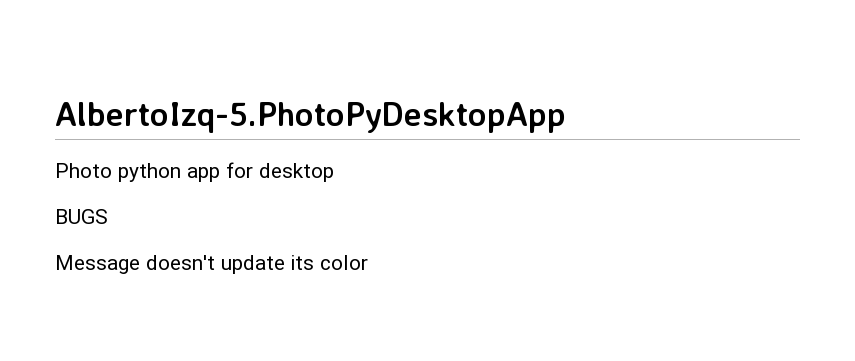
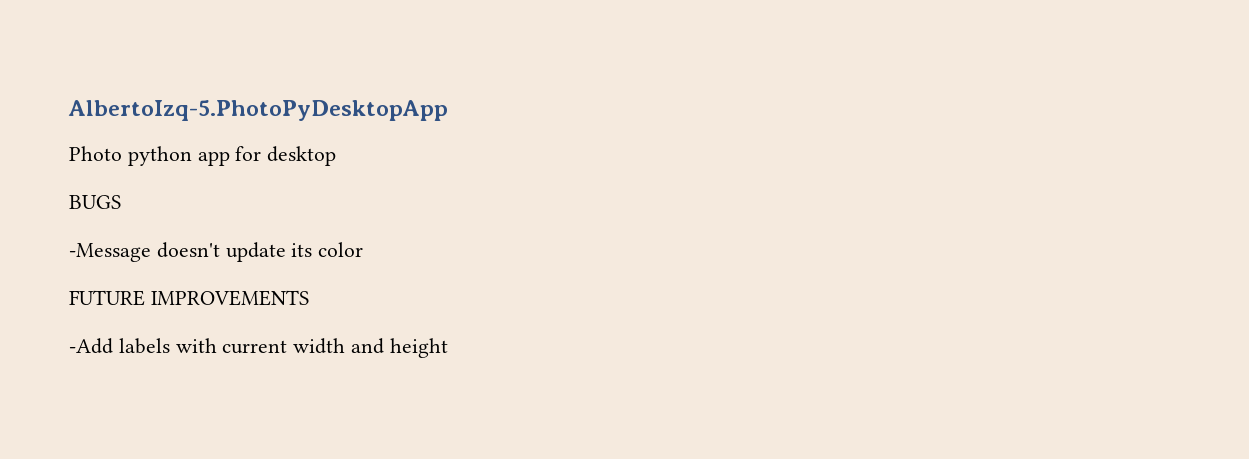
[55,255,140,274] Message -> [69,243,151,262] -Message
(368, 262) none -> [69,290,309,306] [69,338,448,358] // FUTURE IMPROVEMENTS // -Add labels with current width and height

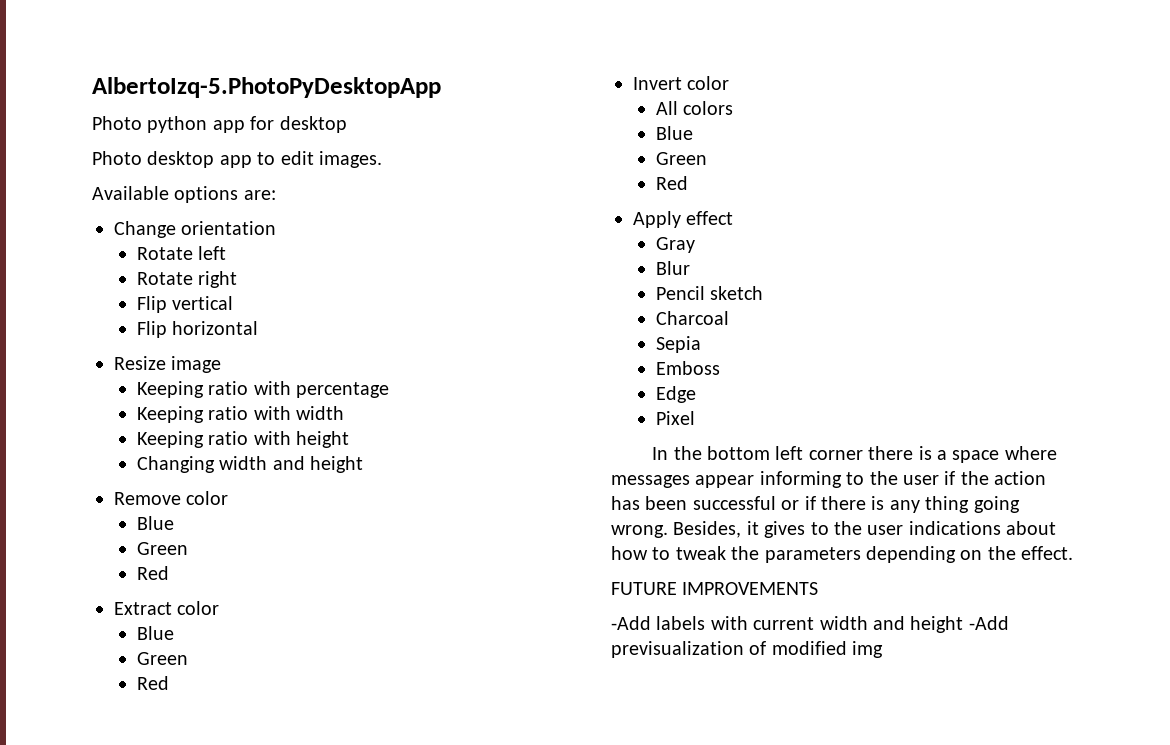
[69,195,121,209] [69,242,364,262] BUGS // -Message doesn't update its color -> [92,151,382,168] [92,186,276,203] [114,221,277,238] [136,246,227,260] [136,271,238,288] [136,296,234,313] [136,321,259,338] [114,356,222,373] [136,381,389,398] [136,406,344,423] [136,431,349,448] [136,456,363,473] [114,491,229,505] [136,516,174,530] [136,542,188,555] [136,566,169,580] [114,601,220,615] [136,626,174,640] [136,652,188,665] [136,676,169,690] [633,76,730,90] [655,101,734,115] [655,126,693,140] [655,152,707,165] [655,176,688,190] [633,211,734,228] [655,237,695,253] [655,261,690,275] [655,286,764,300] [655,311,729,325] [655,336,701,353] [655,361,720,375] [655,386,696,403] [655,411,695,425] [652,446,1057,463] [611,471,1047,488] [611,496,1020,513] [611,521,1057,538] [611,546,1074,563] Photo desktop app to edit images. // Available options are: // Change orientation // Rotate left // Rotate right // Flip vertical // Flip horizontal // Resize image // Keeping ratio with percentage // Keeping ratio with width // Keeping ratio with height // Changing width and height // Remove color // Blue // Green // Red // Extract color // Blue // Green // Red // Invert color // All colors // Blue // Green // Red // Apply effect // Gray // Blur // Pencil sketch // Charcoal // Sepia // Emboss // Edge // Pixel // In the bottom left corner there is a space where messages appear informing to the user if the action has been successful or if there is any thing going wrong. Besides, it gives to the user indications about how to tweak the parameters depending on the effect.
(448, 348) none -> [968,616,1009,630] [611,641,884,658] -Add previsualization of modified img

